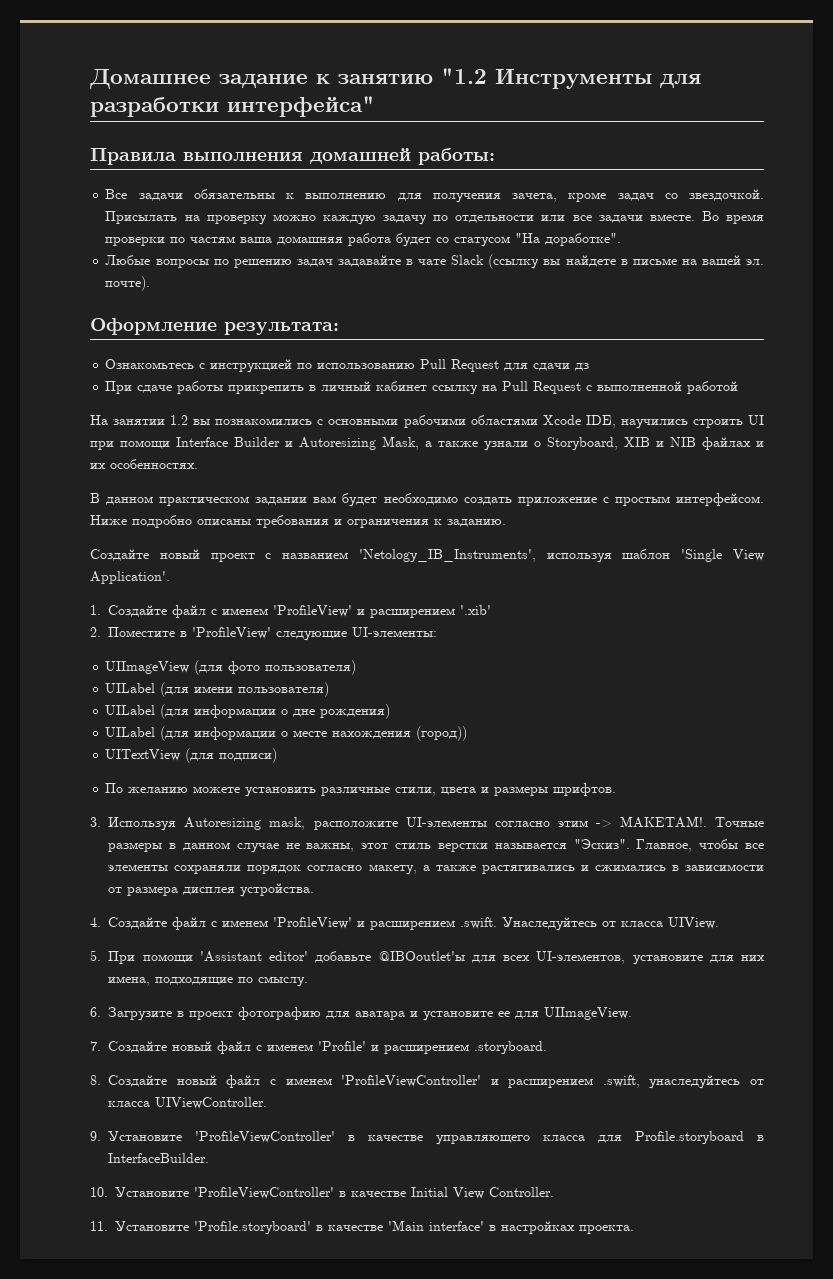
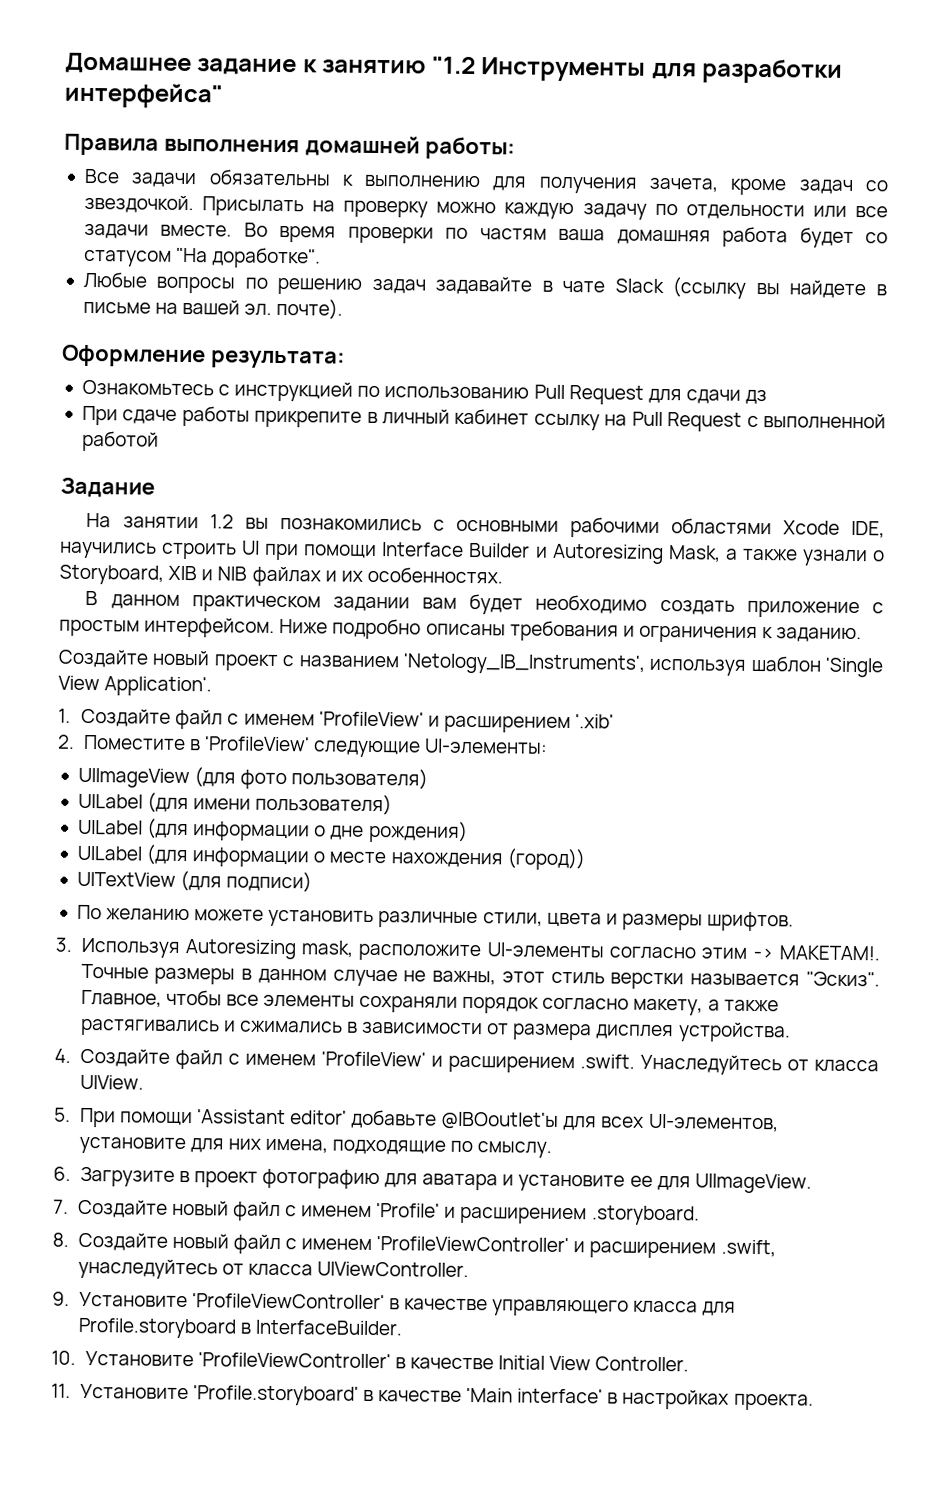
[228,385,305,394] прикрепить -> [254,410,363,428] прикрепите
(739, 387) none -> [60,477,155,498] // Задание

